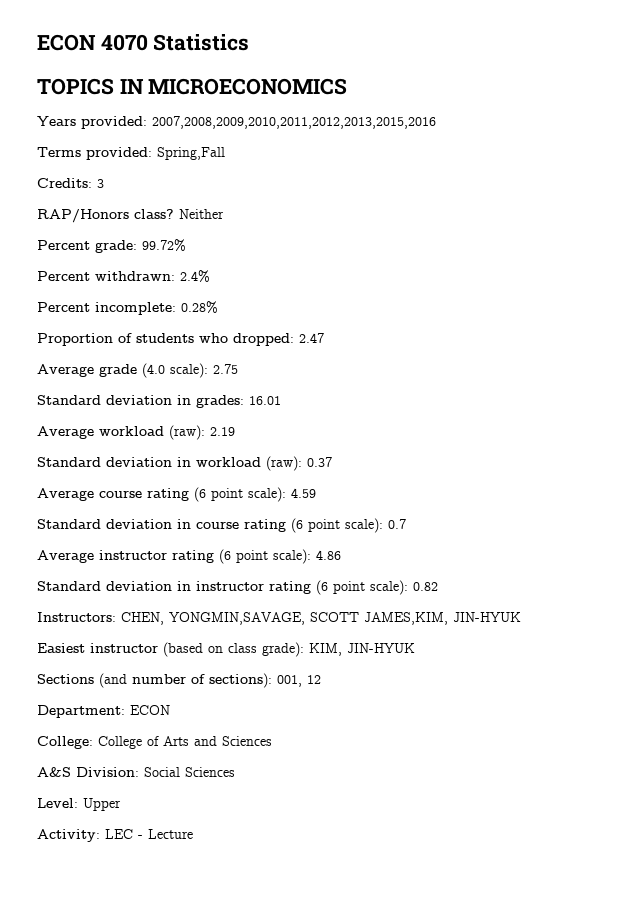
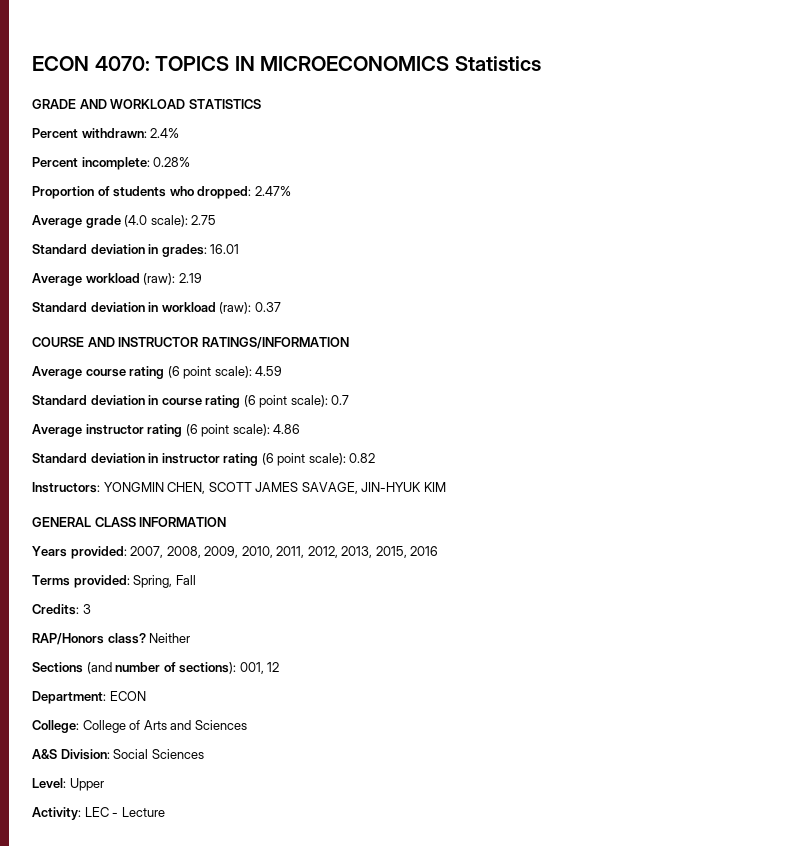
[37,34,250,51] ECON 4070 Statistics // -> [32,56,150,71] ECON 4070:
[37,116,436,129] [37,147,225,160] [37,178,104,188] [37,209,224,223] [37,239,186,253] // Years provided: 2007,2008,2009,2010,2011,2012,2013,2015,2016 // Terms provided: Spring,Fall // Credits: 3 // RAP/Honors class? Neither // Percent grade: 99.72% -> [454,56,541,71] [32,99,261,109] Statistics // GRADE AND WORKLOAD STATISTICS
[299,333,324,343] 2.47 -> [254,186,291,196] 2.47%
(332, 462) none -> [32,337,349,349] // COURSE AND INSTRUCTOR RATINGS/INFORMATION
[121,612,521,625] [37,642,415,657] CHEN, YONGMIN,SAVAGE, SCOTT JAMES,KIM, JIN-HYUK // Easiest instructor (based on class grade): KIM, JIN-HYUK -> [103,482,446,494] [32,517,227,527] [32,546,439,559] [32,575,196,588] [32,604,91,615] [32,633,191,645] YONGMIN CHEN, SCOTT JAMES SAVAGE, JIN-HYUK KIM // GENERAL CLASS INFORMATION // Years provided: 2007, 2008, 2009, 2010, 2011, 2012, 2013, 2015, 2016 // Terms provided: Spring, Fall // Credits: 3 // RAP/Honors class? Neither

